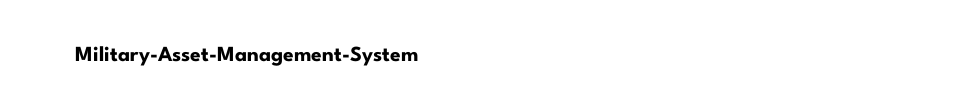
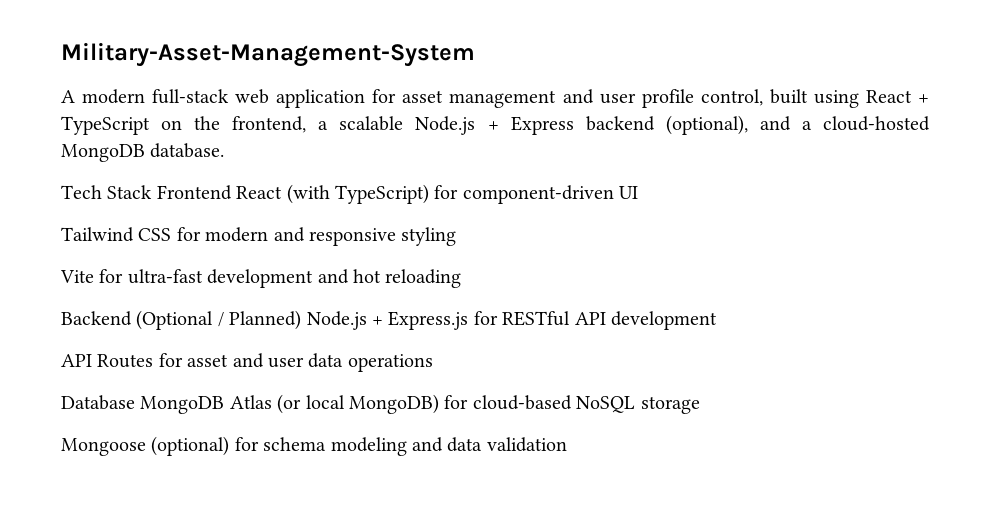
(418, 56) none -> [61,89,930,108] [61,115,931,135] [61,143,225,162] [61,184,639,204] [61,227,457,246] [60,269,462,288] [61,310,717,330] [61,353,433,372] [61,394,700,414] [61,436,567,456] // A modern full-stack web application for asset management and user profile control, built using React + TypeScript on the frontend, a scalable Node.js + Express backend (optional), and a cloud-hosted MongoDB database. // Tech Stack Frontend React (with TypeScript) for component-driven UI // Tailwind CSS for modern and responsive styling // Vite for ultra-fast development and hot reloading // Backend (Optional / Planned) Node.js + Express.js for RESTful API development // API Routes for asset and user data operations // Database MongoDB Atlas (or local MongoDB) for cloud-based NoSQL storage // Mongoose (optional) for schema modeling and data validation

